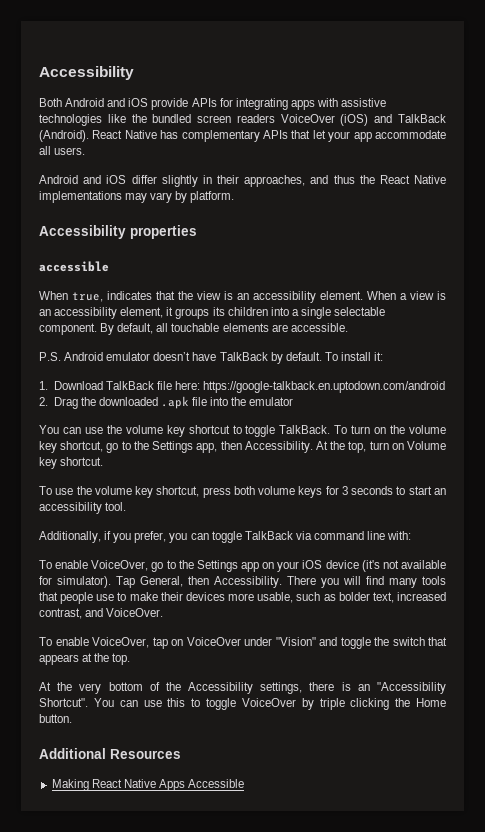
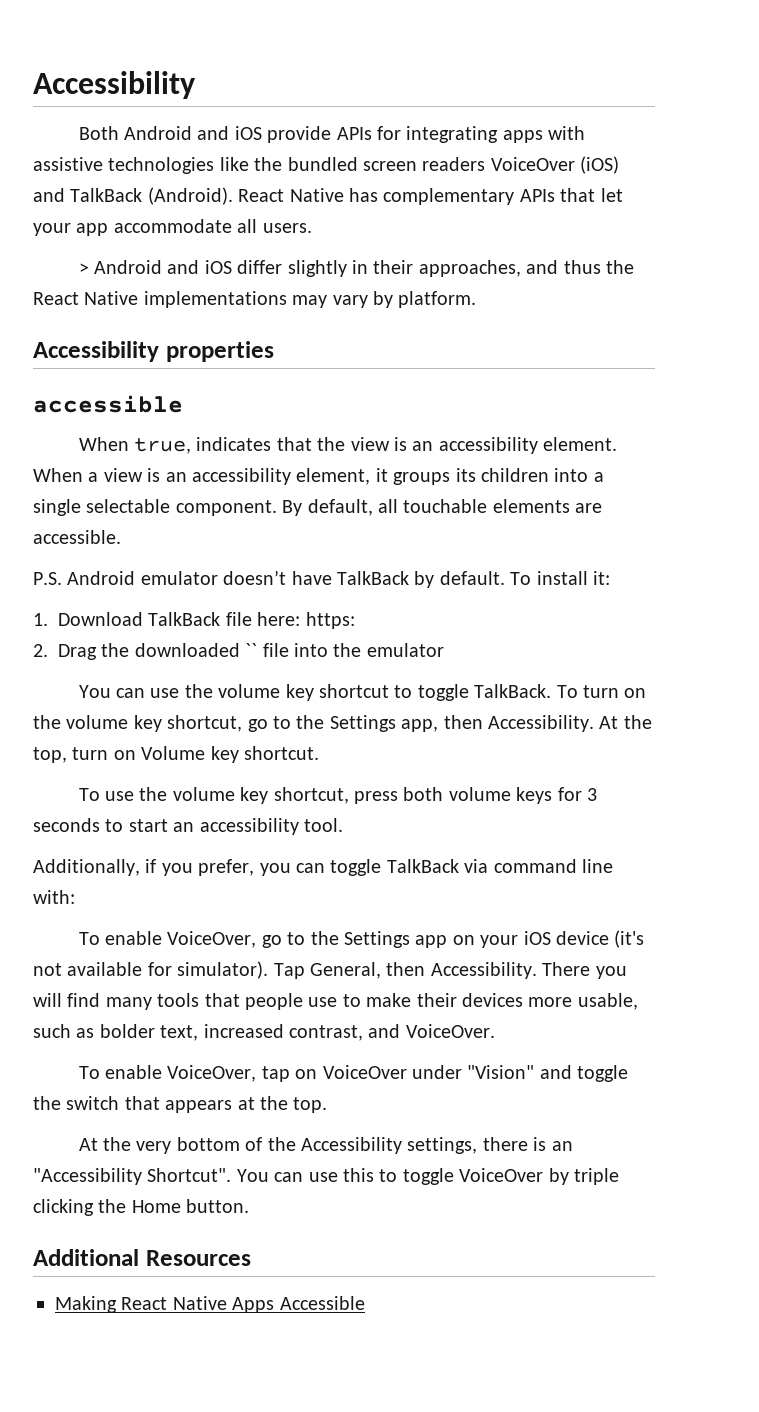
(86, 151) none -> [78,263,89,274] >
[203,381,446,393] https://google-talkback.en.uptodown.com/android -> [305,612,355,629] https:
[161,396,190,409] .apk -> [245,643,258,657] ``

